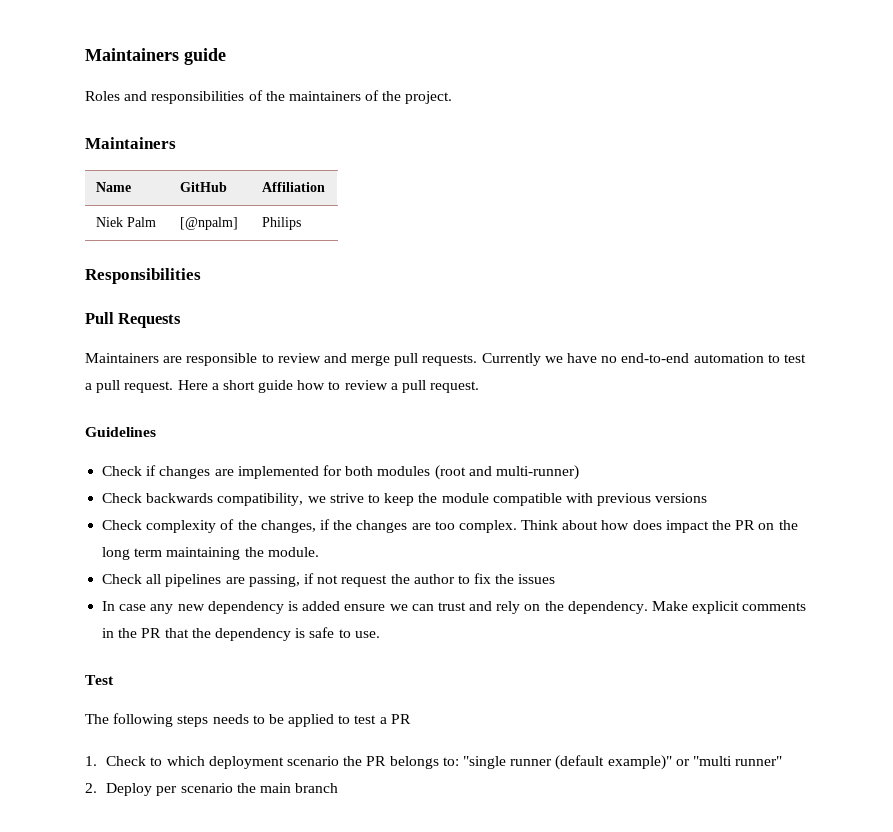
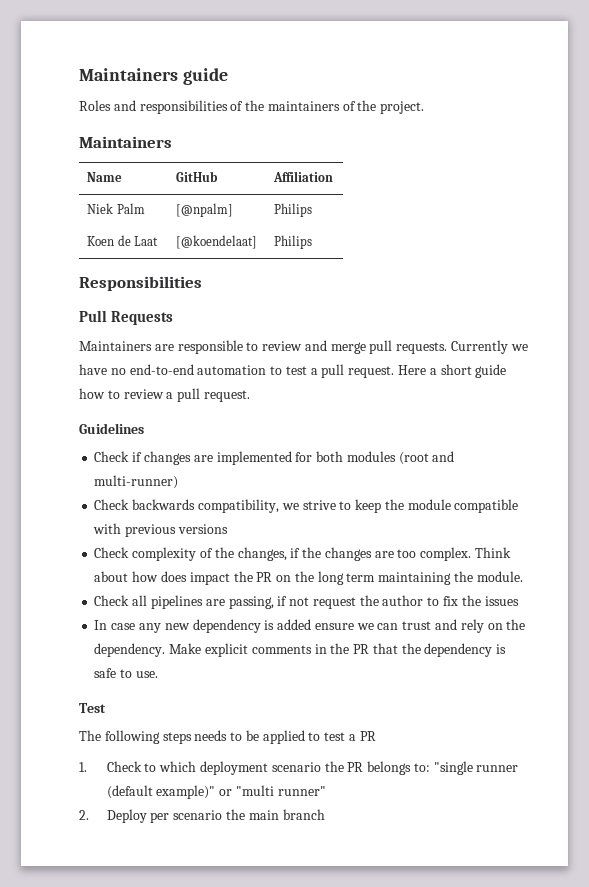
(302, 223) none -> [87,235,158,246] [176,235,258,249] [274,235,313,249] // Koen de Laat | [@koendelaat] | Philips

